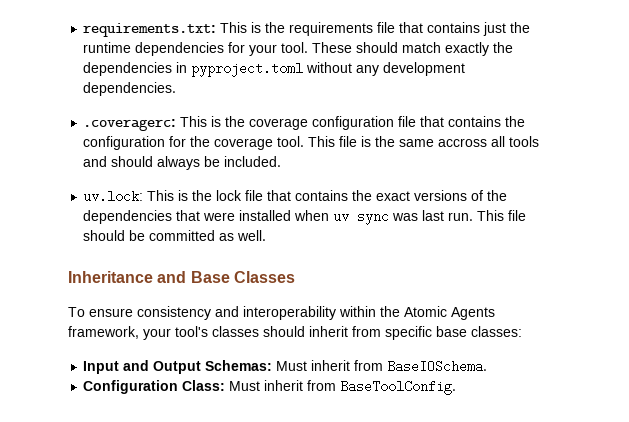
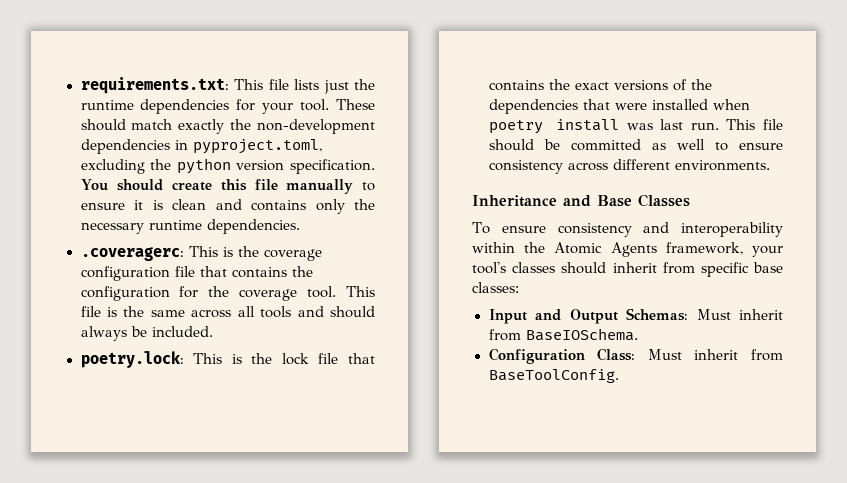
[251,22,481,36] is the requirements file that contains -> [268,79,319,90] file lists
(514, 47) none -> [257,119,375,134] non-development
[191,62,466,77] pyproject.toml without any development -> [192,139,322,154] [80,158,375,174] [80,179,375,194] [80,199,375,214] [80,220,202,234] pyproject.toml, excluding the python version specification. You should create this file manually to ensure it is clean and contains only the necessary runtime
[438,138,488,147] accross -> [191,309,232,318] across
[83,190,144,203] uv.lock: -> [80,351,184,368] poetry.lock:
[333,210,390,225] uv sync -> [488,119,620,134] poetry install
[237,230,267,241] well. -> [676,139,783,151] [488,159,770,174] well to ensure consistency across different environments.

